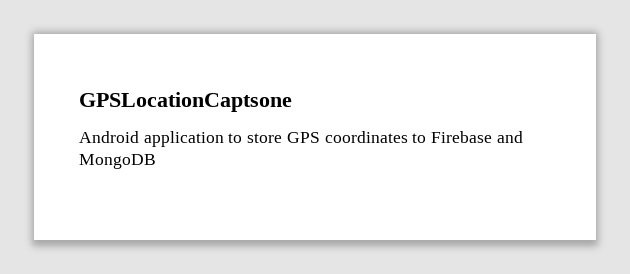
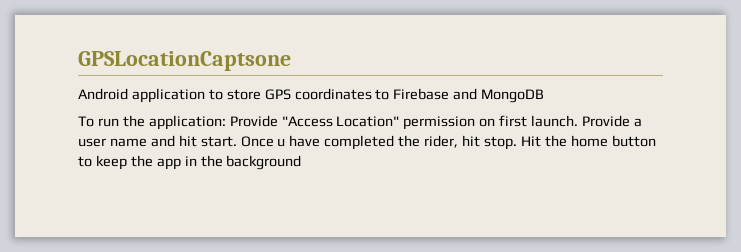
(156, 161) none -> [78,115,642,130] [78,135,656,150] [78,155,302,170] // To run the application: Provide "Access Location" permission on first launch. Provide a user name and hit start. Once u have completed the rider, hit stop. Hit the home button to keep the app in the background

